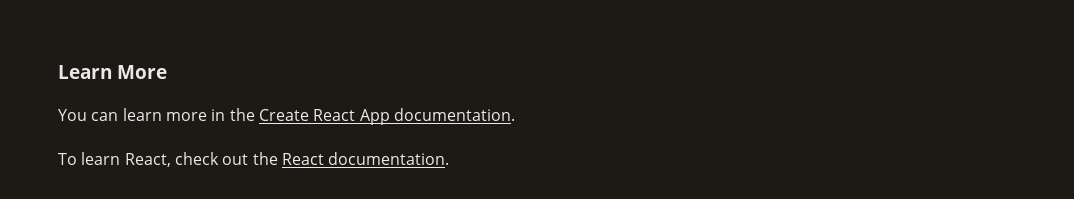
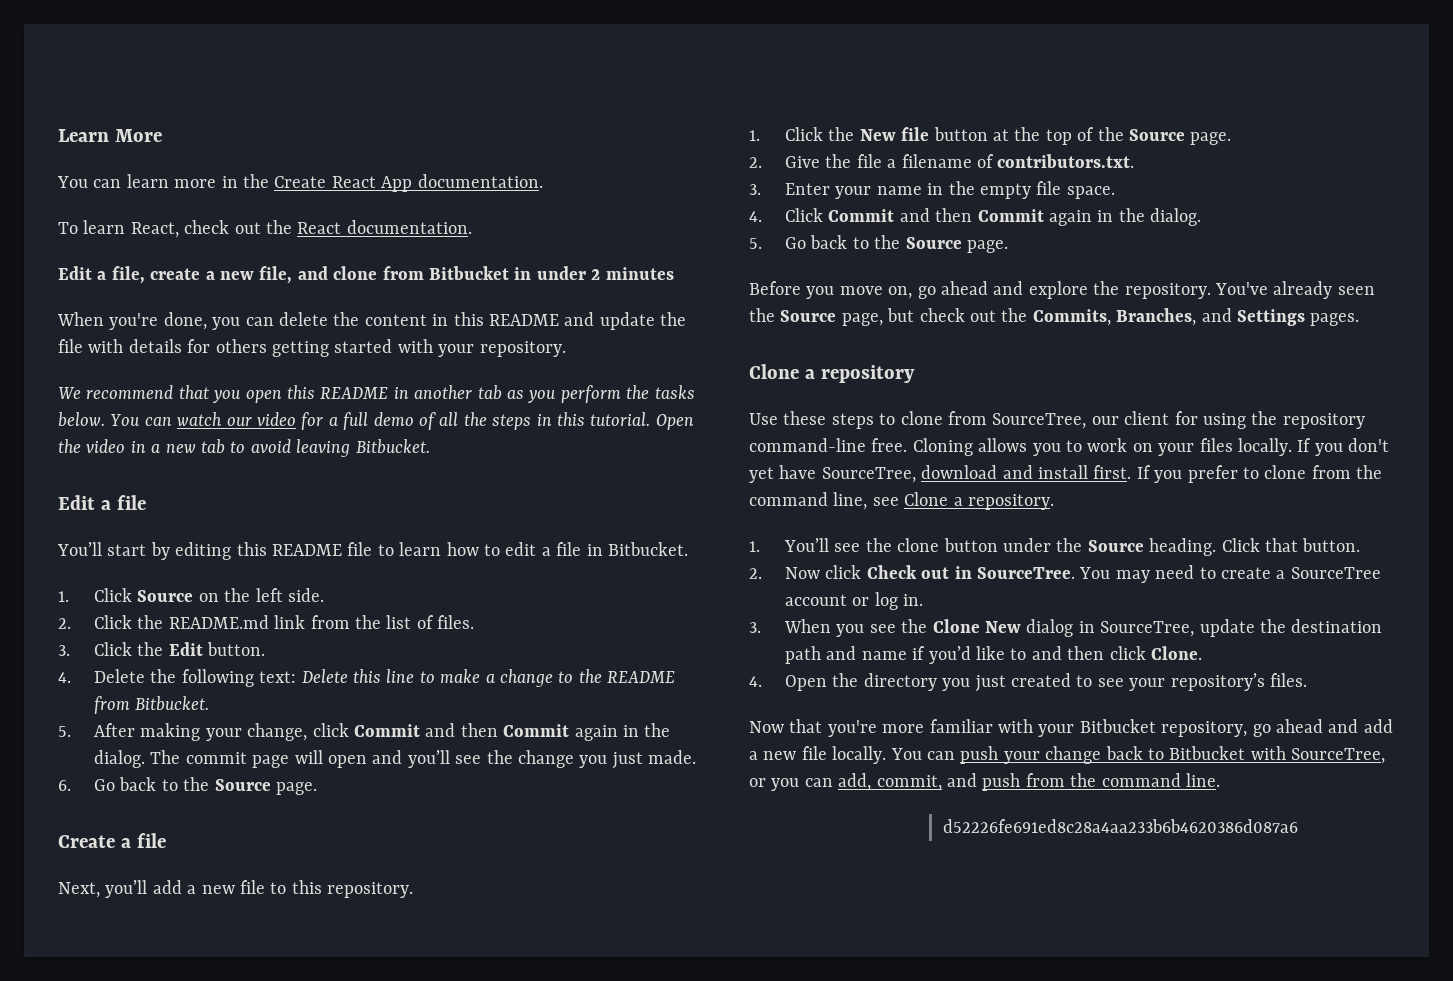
(450, 158) none -> [58,266,674,284] [57,312,687,330] [58,339,566,357] [58,385,695,403] [58,412,694,430] [58,439,430,457] [58,495,146,510] [57,542,688,560] [58,588,325,602] [58,615,475,629] [58,642,266,656] [58,669,676,687] [94,696,210,714] [58,723,671,741] [94,750,697,769] [58,777,318,795] [58,833,166,848] [58,880,414,898] [749,127,1232,145] [749,154,1135,168] [749,181,1115,199] [749,208,1202,226] [749,235,1009,253] [749,281,1375,299] [749,308,1360,326] [749,364,915,383] [749,411,1365,429] [749,438,1390,456] [749,465,1383,483] [749,492,1054,510] [749,538,1361,556] [749,565,1381,583] [785,592,924,610] [749,619,1383,637] [785,646,1203,664] [749,673,1308,692] [749,719,1393,737] [749,746,1386,764] [749,773,1220,791] [942,819,1298,833] // Edit a file, create a new file, and clone from Bitbucket in under 2 minutes // When you're done, you can delete the content in this README and update the file with details for others getting started with your repository. // We recommend that you open this README in another tab as you perform the tasks below. You can watch our video for a full demo of all the steps in this tutorial. Open the video in a new tab to avoid leaving Bitbucket. // Edit a file // You’ll start by editing this README file to learn how to edit a file in Bitbucket. // 1. Click Source on the left side. // 2. Click the README.md link from the list of files. // 3. Click the Edit button. // 4. Delete the following text: Delete this line to make a change to the README from Bitbucket. // 5. After making your change, click Commit and then Commit again in the dialog. The commit page will open and you’ll see the change you just made. // 6. Go back to the Source page. // Create a file // Next, you’ll add a new file to this repository. // 1. Click the New file button at the top of the Source page. // 2. Give the file a filename of contributors.txt. // 3. Enter your name in the empty file space. // 4. Click Commit and then Commit again in the dialog. // 5. Go back to the Source page. // Before you move on, go ahead and explore the repository. You've already seen the Source page, but check out the Commits, Branches, and Settings pages. // Clone a repository // Use these steps to clone from SourceTree, our client for using the repository command-line free. Cloning allows you to work on your files locally. If you don't yet have SourceTree, download and install first. If you prefer to clone from the command line, see Clone a repository. // 1. You’ll see the clone button under the Source heading. Click that button. // 2. Now click Check out in SourceTree. You may need to create a SourceTree account or log in. // 3. When you see the Clone New dialog in SourceTree, update the destination path and name if you’d like to and then click Clone. // 4. Open the directory you just created to see your repository’s files. // Now that you're more familiar with your Bitbucket repository, go ahead and add a new file locally. You can push your change back to Bitbucket with SourceTree, or you can add, commit, and push from the command line. // d52226fe691ed8c28a4aa233b6b4620386d087a6

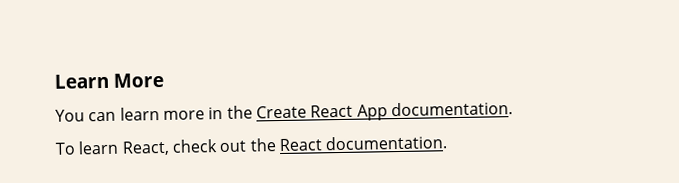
[58,266,674,284] [57,312,687,330] [58,339,566,357] [58,385,695,403] [58,412,694,430] [58,439,430,457] [58,495,146,510] [57,542,688,560] [58,588,325,602] [58,615,475,629] [58,642,266,656] [58,669,676,687] [94,696,210,714] [58,723,671,741] [94,750,697,769] [58,777,318,795] [58,833,166,848] [58,880,414,898] [749,127,1232,145] [749,154,1135,168] [749,181,1115,199] [749,208,1202,226] [749,235,1009,253] [749,281,1375,299] [749,308,1360,326] [749,364,915,383] [749,411,1365,429] [749,438,1390,456] [749,465,1383,483] [749,492,1054,510] [749,538,1361,556] [749,565,1381,583] [785,592,924,610] [749,619,1383,637] [785,646,1203,664] [749,673,1308,692] [749,719,1393,737] [749,746,1386,764] [749,773,1220,791] [942,819,1298,833] // Edit a file, create a new file, and clone from Bitbucket in under 2 minutes // When you're done, you can delete the content in this README and update the file with details for others getting started with your repository. // We recommend that you open this README in another tab as you perform the tasks below. You can watch our video for a full demo of all the steps in this tutorial. Open the video in a new tab to avoid leaving Bitbucket. // Edit a file // You’ll start by editing this README file to learn how to edit a file in Bitbucket. // 1. Click Source on the left side. // 2. Click the README.md link from the list of files. // 3. Click the Edit button. // 4. Delete the following text: Delete this line to make a change to the README from Bitbucket. // 5. After making your change, click Commit and then Commit again in the dialog. The commit page will open and you’ll see the change you just made. // 6. Go back to the Source page. // Create a file // Next, you’ll add a new file to this repository. // 1. Click the New file button at the top of the Source page. // 2. Give the file a filename of contributors.txt. // 3. Enter your name in the empty file space. // 4. Click Commit and then Commit again in the dialog. // 5. Go back to the Source page. // Before you move on, go ahead and explore the repository. You've already seen the Source page, but check out the Commits, Branches, and Settings pages. // Clone a repository // Use these steps to clone from SourceTree, our client for using the repository command-line free. Cloning allows you to work on your files locally. If you don't yet have SourceTree, download and install first. If you prefer to clone from the command line, see Clone a repository. // 1. You’ll see the clone button under the Source heading. Click that button. // 2. Now click Check out in SourceTree. You may need to create a SourceTree account or log in. // 3. When you see the Clone New dialog in SourceTree, update the destination path and name if you’d like to and then click Clone. // 4. Open the directory you just created to see your repository’s files. // Now that you're more familiar with your Bitbucket repository, go ahead and add a new file locally. You can push your change back to Bitbucket with SourceTree, or you can add, commit, and push from the command line. // d52226fe691ed8c28a4aa233b6b4620386d087a6 -> (448, 143) none

